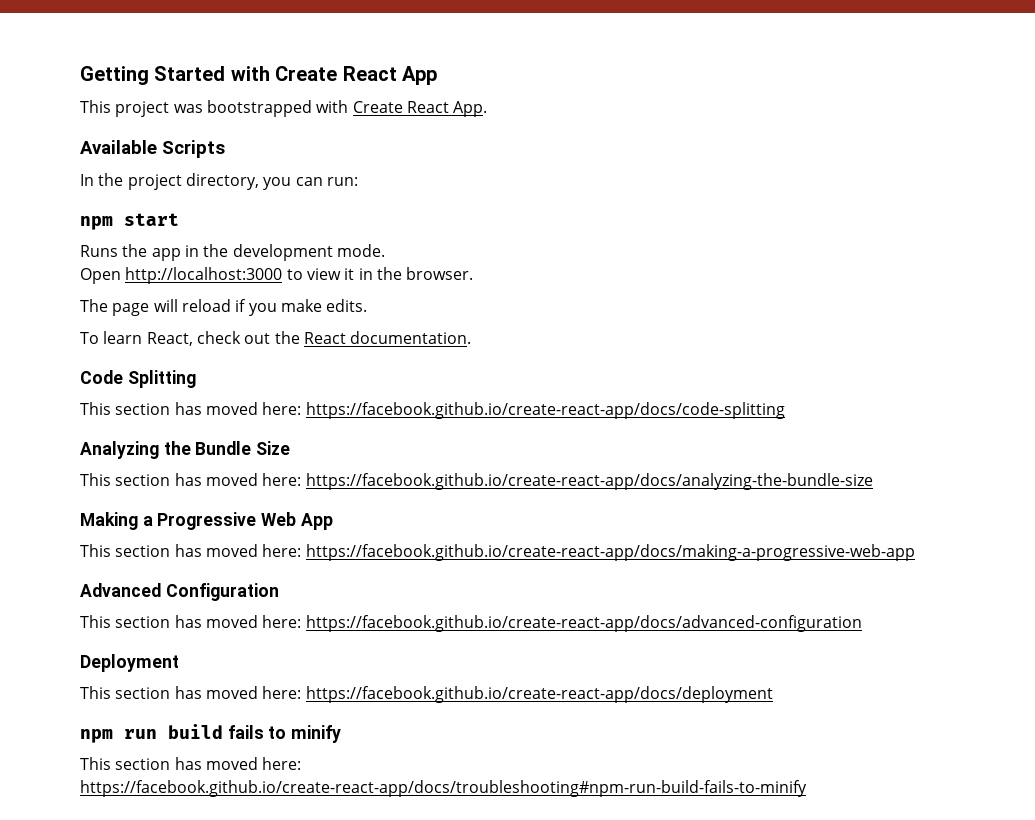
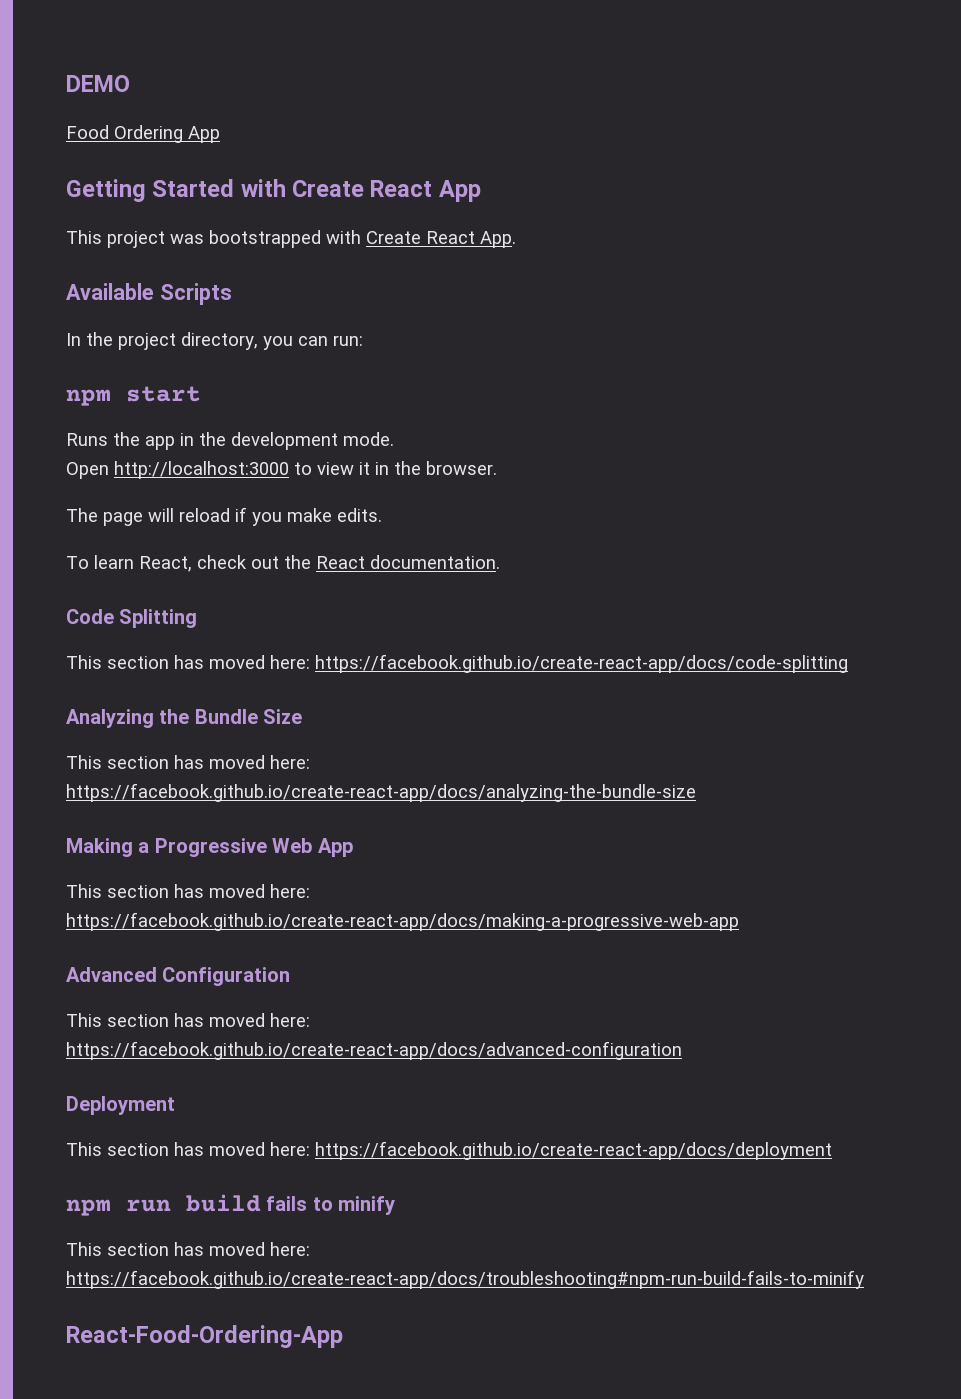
(80, 75) none -> [66,75,130,92] [66,125,220,143] DEMO // Food Ordering App //
(807, 788) none -> [66,1325,343,1348] // React-Food-Ordering-App

